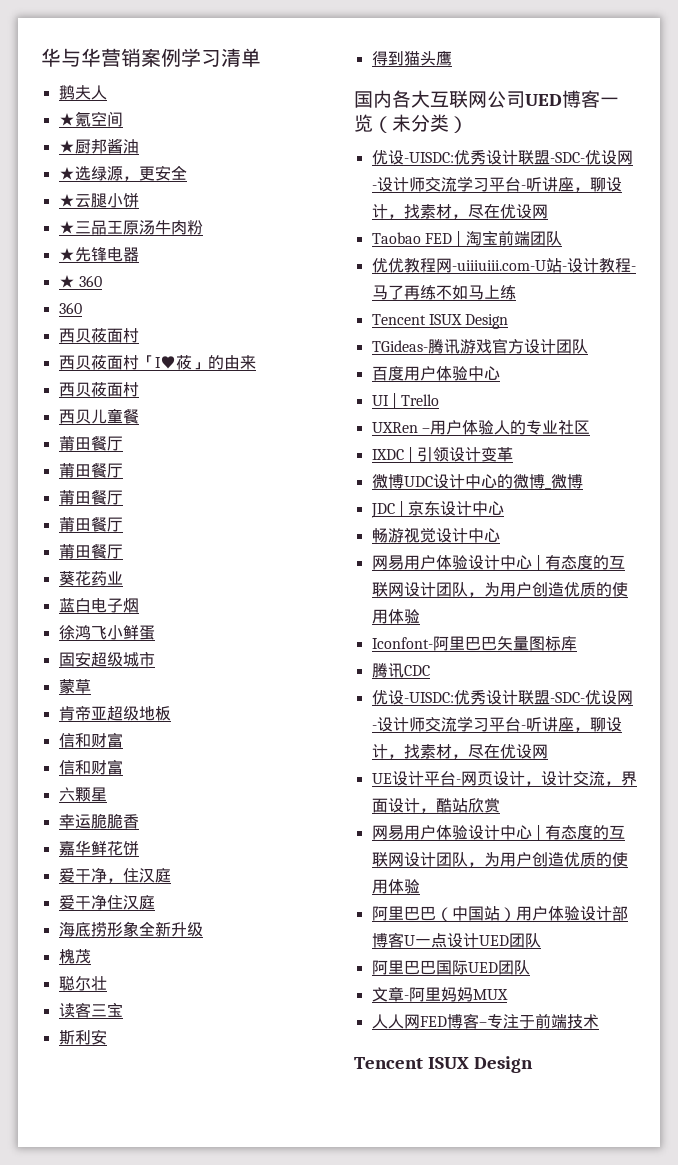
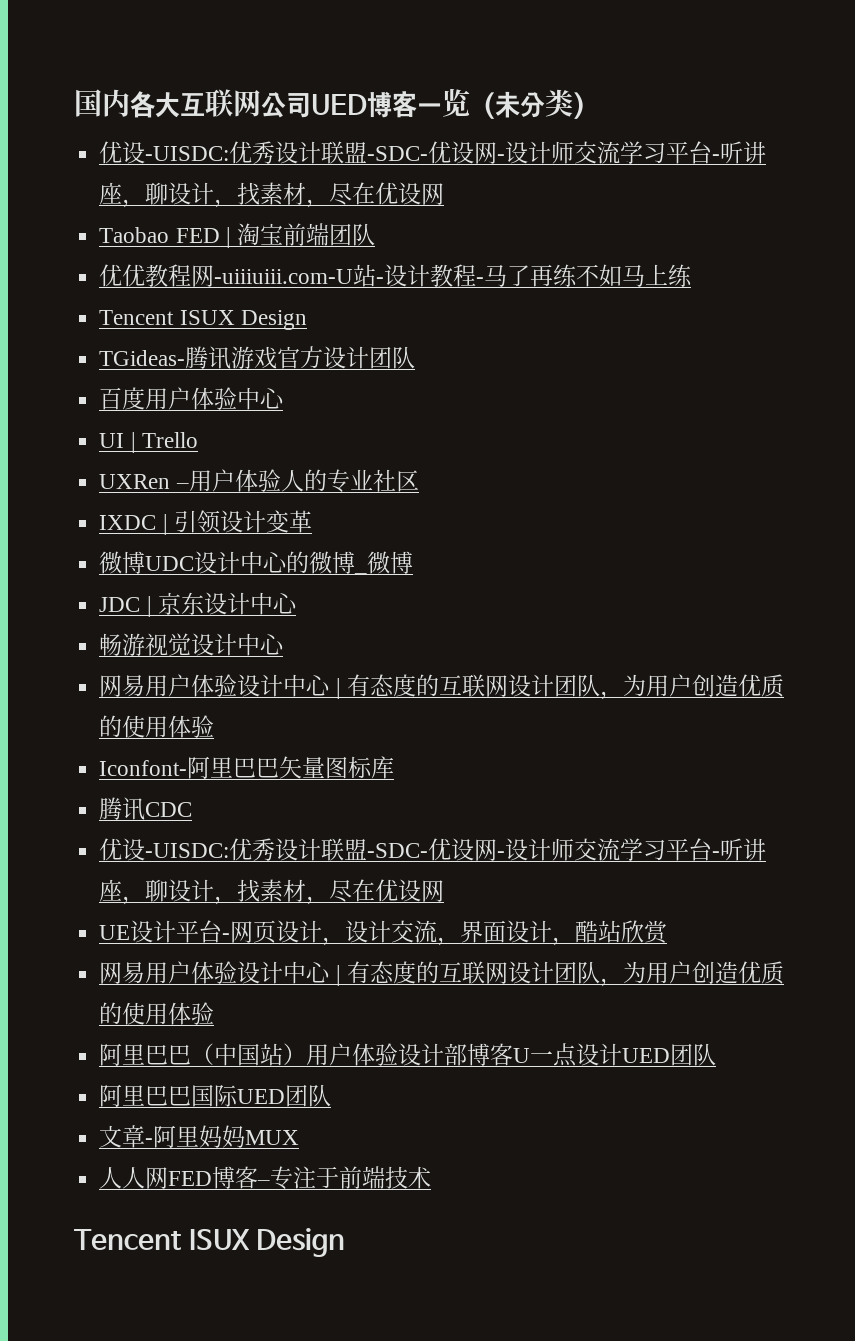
[41,48,261,67] [58,85,107,100] [58,111,123,127] [58,138,139,154] [58,165,187,181] [58,193,139,208] [58,220,203,235] [58,247,139,262] [58,275,102,288] [58,302,82,314] [58,328,139,343] [58,355,256,370] [58,382,139,397] [58,408,139,424] [58,436,123,451] [58,463,123,478] [58,490,123,505] [58,517,123,532] [58,544,123,559] [58,571,123,586] [58,598,139,613] [58,625,155,640] [58,651,155,667] [58,679,91,694] [58,705,171,721] [58,732,123,748] [58,759,123,775] [58,787,107,802] [58,813,139,829] [58,841,139,856] [58,867,171,883] [58,894,155,910] [58,921,203,937] [58,948,91,964] [58,976,107,991] [58,1002,123,1018] [58,1029,107,1045] [371,50,452,66] 华与华营销案例学习清单 // 鹅夫人 // ★氪空间 // ★厨邦酱油 // ★选绿源，更安全 // ★云腿小饼 // ★三品王原汤牛肉粉 // ★先锋电器 // ★ 360 // 360 // 西贝莜面村 // 西贝莜面村「I♥莜」的由来 // 西贝莜面村 // 西贝儿童餐 // 莆田餐厅 // 莆田餐厅 // 莆田餐厅 // 莆田餐厅 // 莆田餐厅 // 葵花药业 // 蓝白电子烟 // 徐鸿飞小鲜蛋 // 固安超级城市 // 蒙草 // 肯帝亚超级地板 // 信和财富 // 信和财富 // 六颗星 // 幸运脆脆香 // 嘉华鲜花饼 // 爱干净，住汉庭 // 爱干净住汉庭 // 海底捞形象全新升级 // 槐茂 // 聪尔壮 // 读客三宝 // 斯利安 // 得到猫头鹰 // -> (74, 103) none

